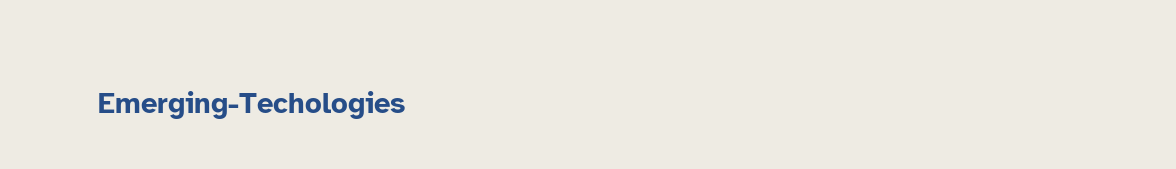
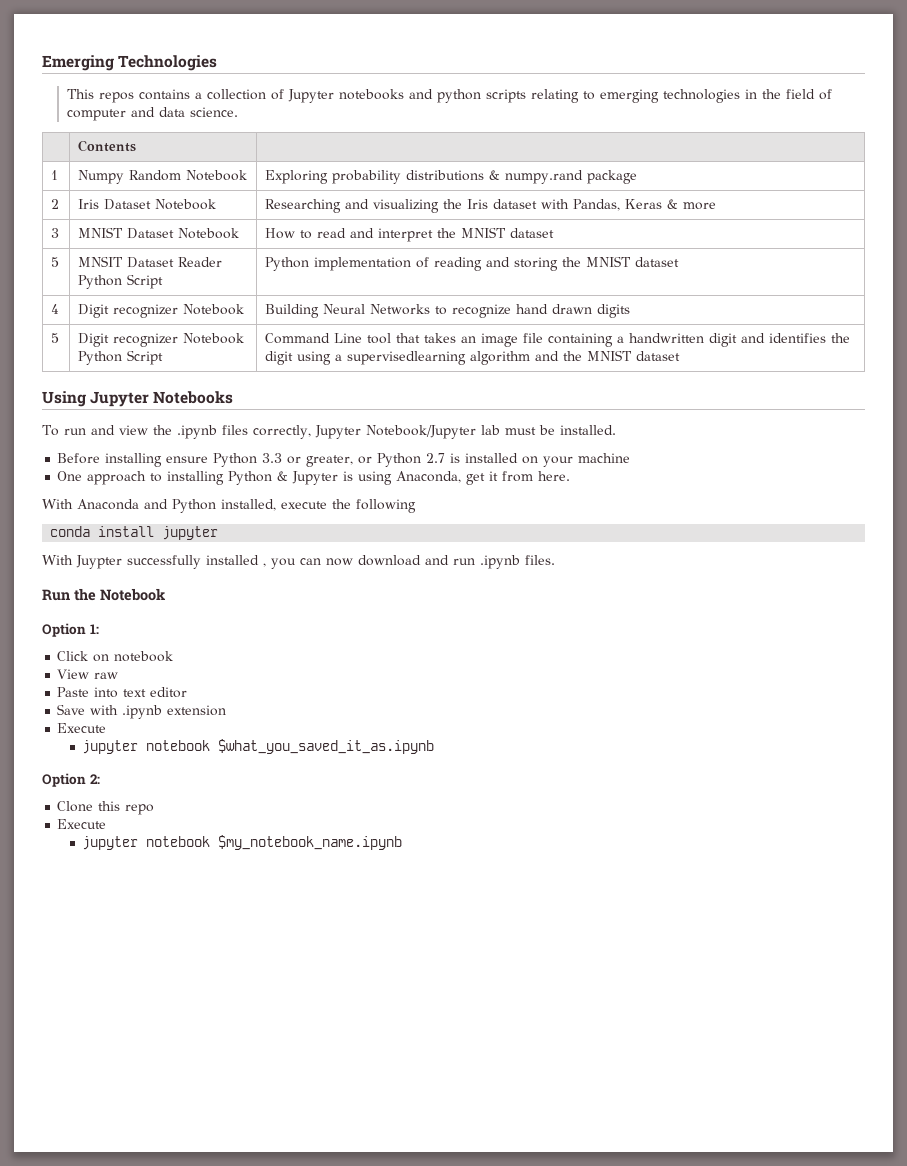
[98,91,405,119] Emerging-Techologies -> [42,55,218,71] [66,89,832,103] [66,107,238,121] [78,140,137,152] [51,170,59,180] [78,170,248,184] [265,170,638,184] [51,199,60,209] [78,199,217,210] [265,199,717,213] [51,228,60,238] [78,227,240,239] [265,227,555,242] [51,257,60,267] [78,256,223,268] [78,274,164,289] [265,256,680,271] [51,304,60,314] [78,304,245,318] [265,304,631,318] [51,333,60,343] [78,333,245,347] [78,350,164,365] [265,333,851,347] [265,350,681,365] [42,391,234,407] [42,425,616,439] [57,453,631,467] [57,471,571,485] [42,499,416,513] [50,526,219,540] [42,555,555,569] [42,588,166,601] [42,623,99,637] [57,651,174,662] [57,669,119,679] [57,687,188,698] [57,704,227,719] [57,723,107,733] [82,739,435,754] [42,773,100,787] [57,801,155,815] [57,819,107,829] [82,835,403,850] Emerging Technologies // This repos contains a collection of Jupyter notebooks and python scripts relating to emerging technologies in the field of computer and data science. // | Contents | // 1 | Numpy Random Notebook | Exploring probability distributions & numpy.rand package // 2 | Iris Dataset Notebook | Researching and visualizing the Iris dataset with Pandas, Keras & more // 3 | MNIST Dataset Notebook | How to read and interpret the MNIST dataset // 5 | MNSIT Dataset Reader Python Script | Python implementation of reading and storing the MNIST dataset // 4 | Digit recognizer Notebook | Building Neural Networks to recognize hand drawn digits // 5 | Digit recognizer Notebook Python Script | Command Line tool that takes an image file containing a handwritten digit and identifies the digit using a supervisedlearning algorithm and the MNIST dataset // Using Jupyter Notebooks // To run and view the .ipynb files correctly, Jupyter Notebook/Jupyter lab must be installed. // Before installing ensure Python 3.3 or greater, or Python 2.7 is installed on your machine // One approach to installing Python & Jupyter is using Anaconda, get it from here. // With Anaconda and Python installed, execute the following // conda install jupyter // With Juypter successfully installed , you can now download and run .ipynb files. // Run the Notebook // Option 1: // Click on notebook // View raw // Paste into text editor // Save with .ipynb extension // Execute // jupyter notebook $what_you_saved_it_as.ipynb // Option 2: // Clone this repo // Execute // jupyter notebook $my_notebook_name.ipynb

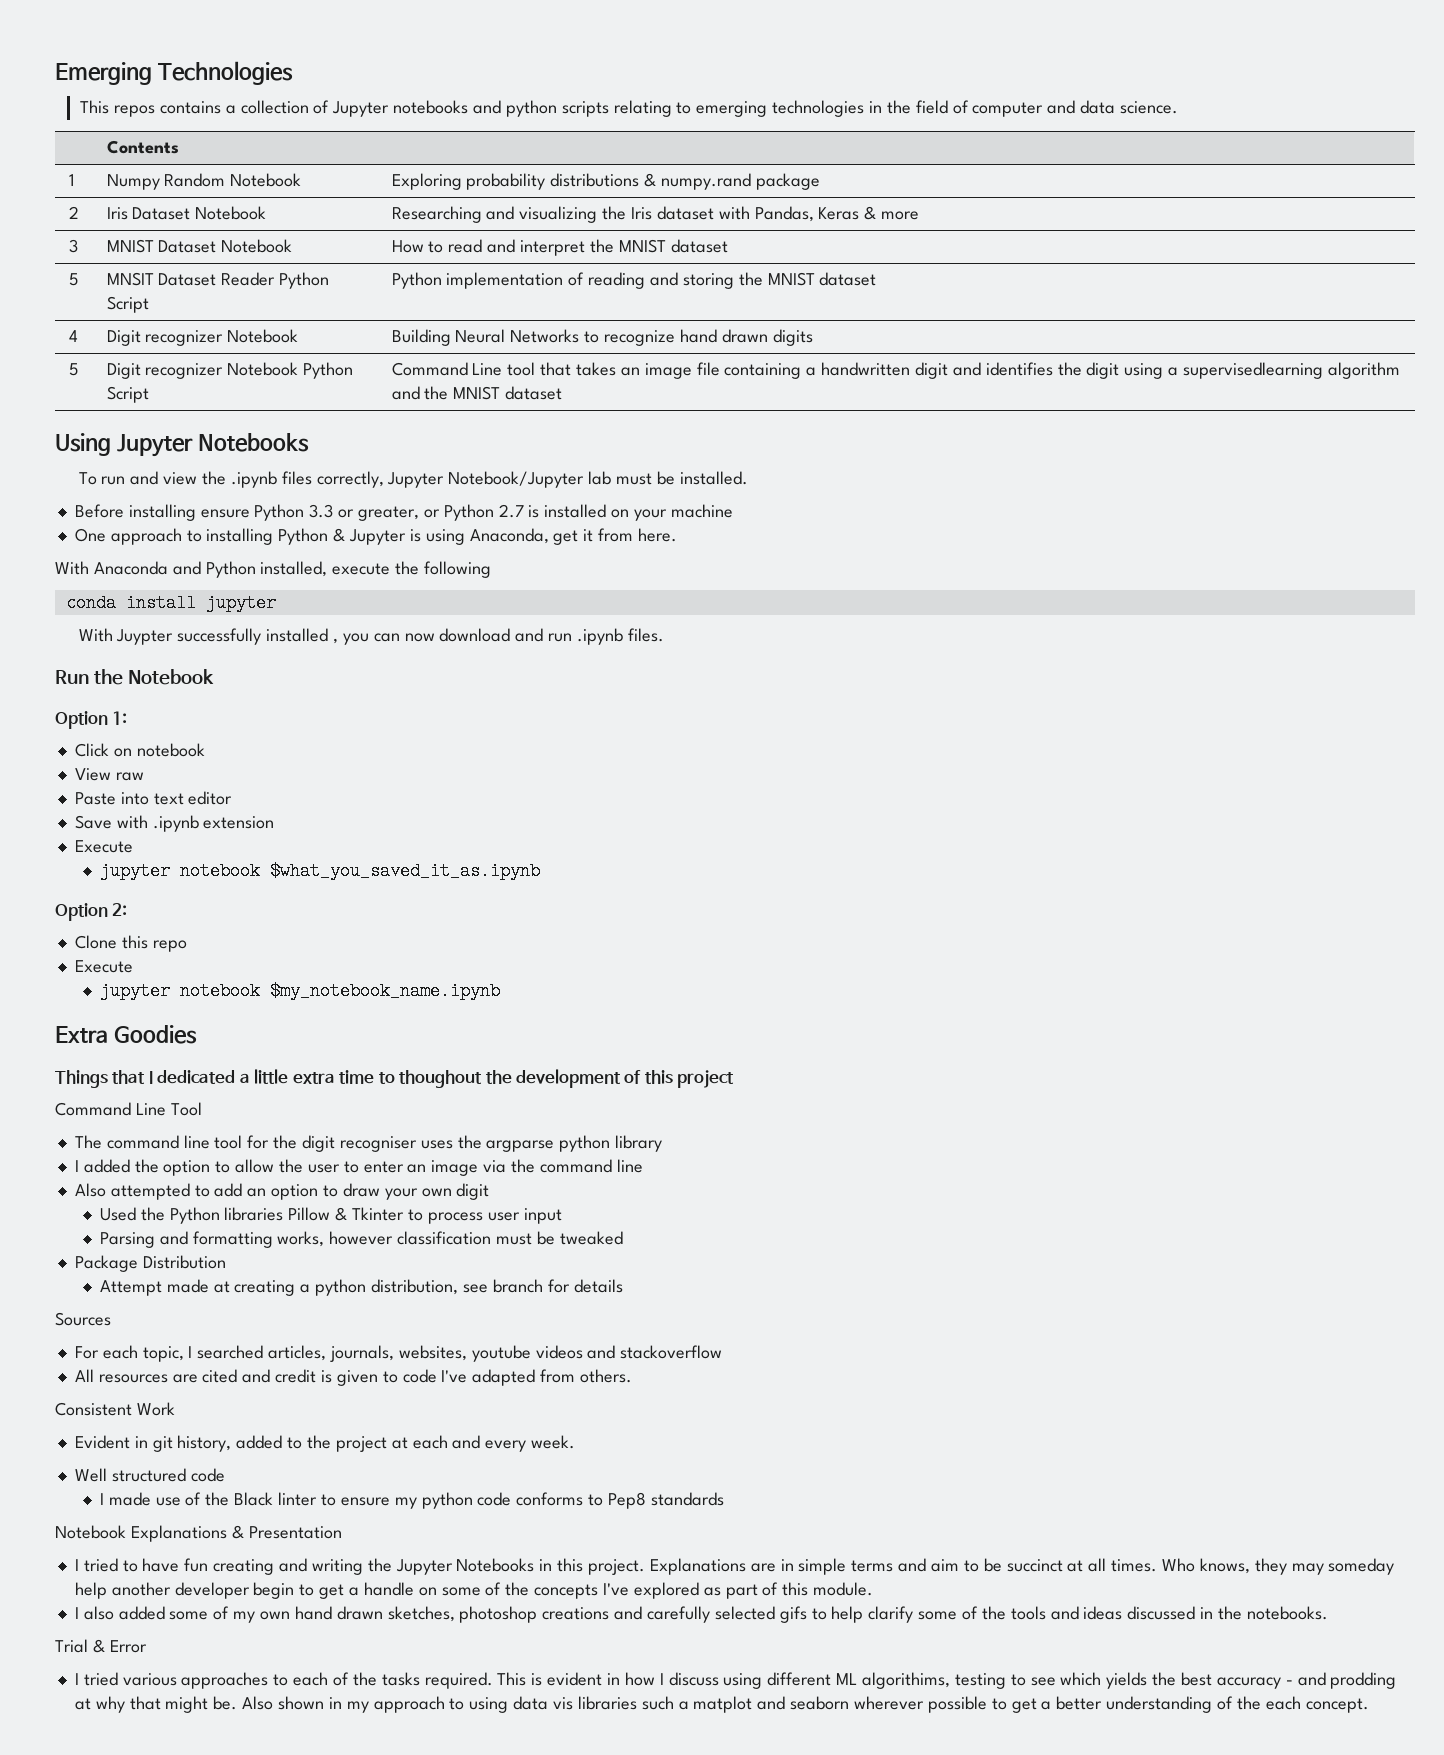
(403, 842) none -> [55,1025,197,1044] [55,1069,735,1088] [55,1102,202,1116] [74,1135,663,1152] [74,1159,643,1176] [74,1183,490,1200] [99,1207,562,1224] [99,1231,623,1248] [74,1255,226,1272] [99,1279,623,1296] [55,1312,111,1326] [74,1345,723,1362] [74,1369,632,1386] [55,1402,175,1416] [74,1435,576,1452] [74,1468,225,1482] [99,1492,724,1509] [55,1525,342,1542] [74,1558,1395,1575] [74,1582,874,1599] [74,1606,1328,1623] [55,1639,147,1653] [74,1672,1397,1689] [74,1696,1369,1713] // Extra Goodies // Things that I dedicated a little extra time to thoughout the development of this project // Command Line Tool // The command line tool for the digit recogniser uses the argparse python library // I added the option to allow the user to enter an image via the command line // Also attempted to add an option to draw your own digit // Used the Python libraries Pillow & Tkinter to process user input // Parsing and formatting works, however classification must be tweaked // Package Distribution // Attempt made at creating a python distribution, see branch for details // Sources // For each topic, I searched articles, journals, websites, youtube videos and stackoverflow // All resources are cited and credit is given to code I've adapted from others. // Consistent Work // Evident in git history, added to the project at each and every week. // Well structured code // I made use of the Black linter to ensure my python code conforms to Pep8 standards // Notebook Explanations & Presentation // I tried to have fun creating and writing the Jupyter Notebooks in this project. Explanations are in simple terms and aim to be succinct at all times. Who knows, they may someday help another developer begin to get a handle on some of the concepts I've explored as part of this module. // I also added some of my own hand drawn sketches, photoshop creations and carefully selected gifs to help clarify some of the tools and ideas discussed in the notebooks. // Trial & Error // I tried various approaches to each of the tasks required. This is evident in how I discuss using different ML algorithims, testing to see which yields the best accuracy - and prodding at why that might be. Also shown in my approach to using data vis libraries such a matplot and seaborn wherever possible to get a better understanding of the each concept.

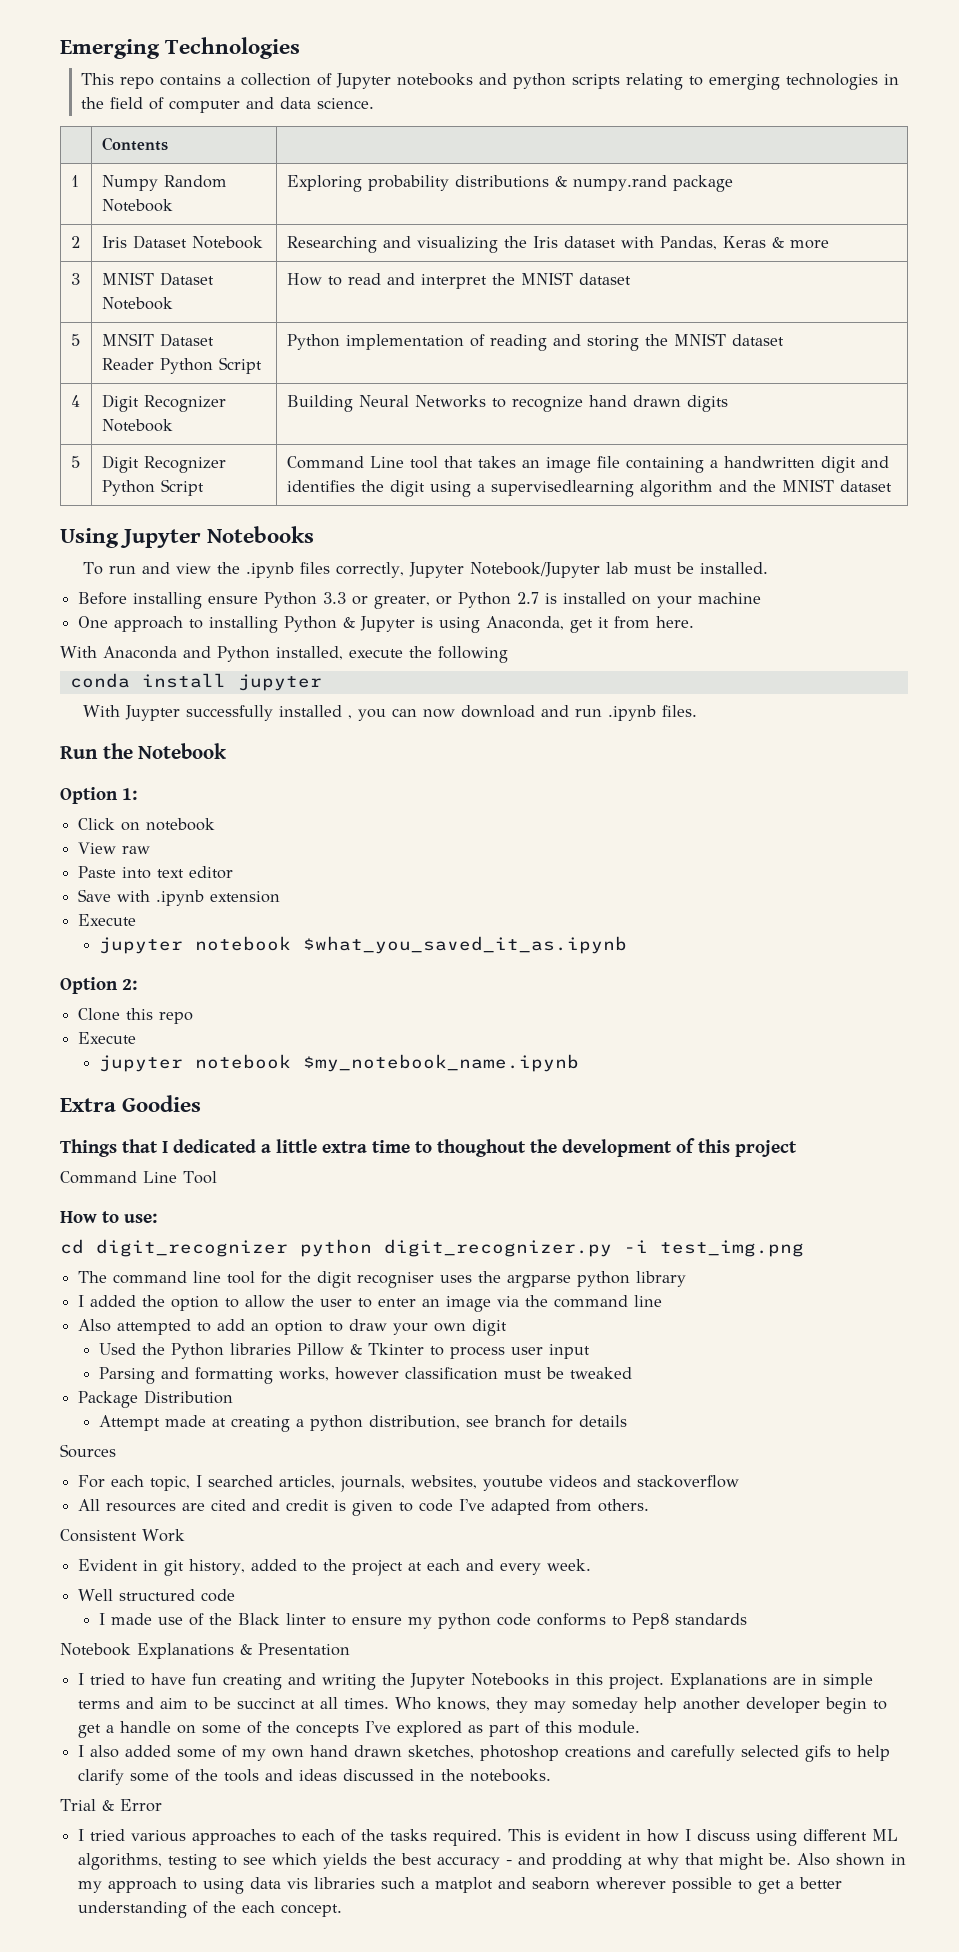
[113,105,155,117] repos -> [119,77,154,89] repo
[145,330,224,346] recognizer -> [143,395,226,412] Recognizer
[145,362,299,379] recognizer Notebook -> [143,456,226,473] Recognizer
(202, 1109) none -> [60,1211,157,1223] [60,1239,804,1257] // How to use: // cd digit_recognizer python digit_recognizer.py -i test_img.png
[862,1672,951,1689] algorithims, -> [78,1853,163,1870] algorithms,

